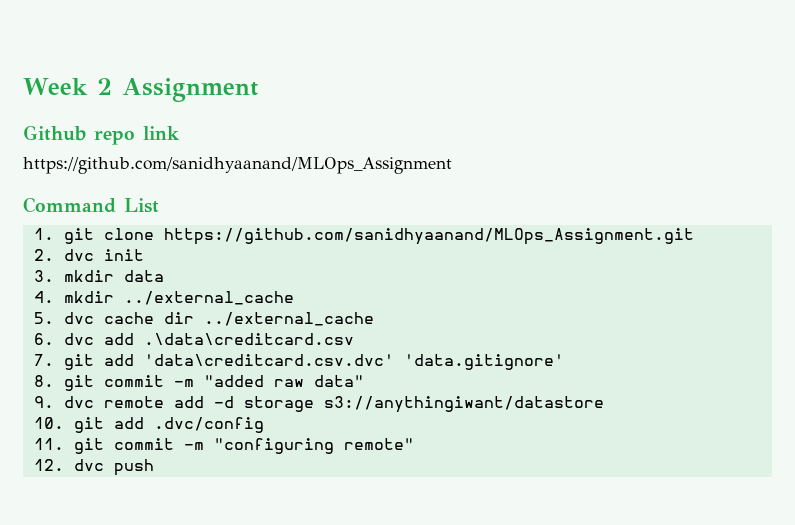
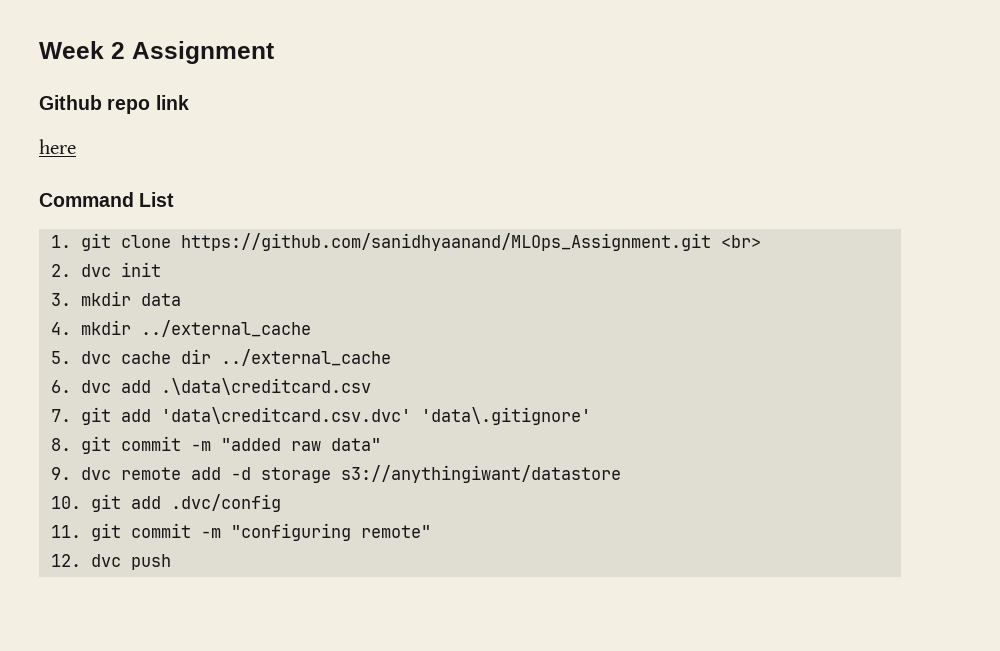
[23,157,452,174] https://github.com/sanidhyaanand/MLOps_Assignment -> [39,139,76,154] here
(694, 236) none -> [720,235,761,248] <br>
[403,354,564,370] 'data.gitignore' -> [420,407,591,425] 'data\.gitignore'

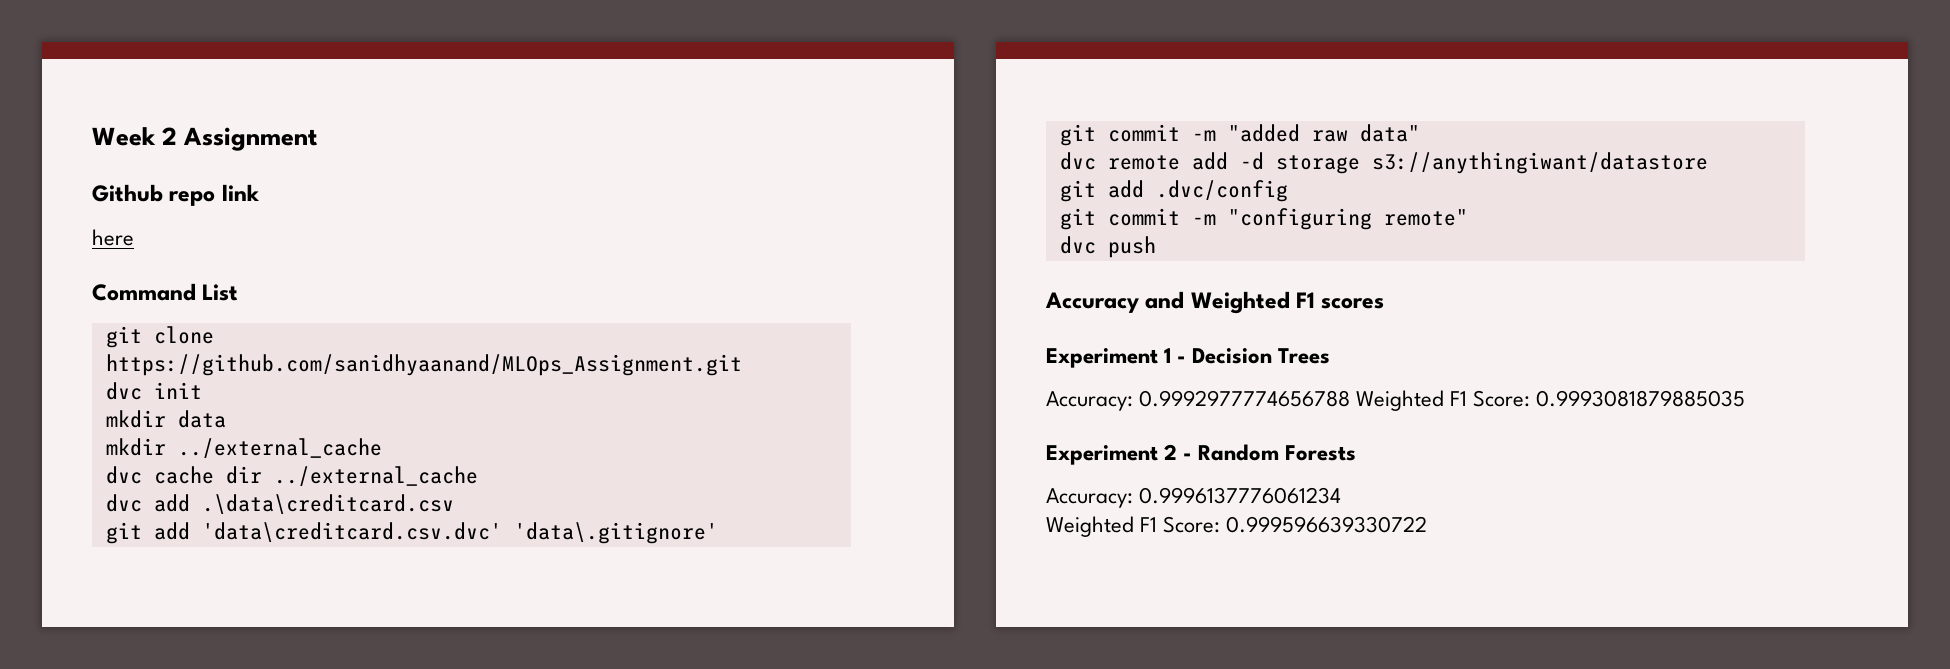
[50,235,71,248] 1. -> (239, 292) none
[720,235,761,248] [50,264,71,277] <br> // 2. -> (742, 365) //
[50,293,71,306] 3. -> (202, 390) none
[50,322,71,335] 4. -> (226, 419) none
[50,351,71,364] 5. -> (382, 448) none
[50,380,71,393] 6. -> (478, 476) none
[50,409,71,422] 7. -> (454, 504) none
[50,438,71,451] 8. -> (718, 533) none
[50,467,71,480] 9. -> (1420, 133) none
[50,496,81,509] 10. -> (1708, 163) none
[50,525,81,538] 11. -> (1288, 191) none
[50,554,81,567] 12. -> (1468, 217) none
(171, 562) none -> [1045,291,1385,314] [1046,348,1331,368] [1046,390,1746,411] [1046,444,1357,465] [1046,487,1342,508] [1046,516,1428,537] // Accuracy and Weighted F1 scores // Experiment 1 - Decision Trees // Accuracy: 0.9992977774656788 Weighted F1 Score: 0.9993081879885035 // Experiment 2 - Random Forests // Accuracy: 0.9996137776061234 // Weighted F1 Score: 0.999596639330722

